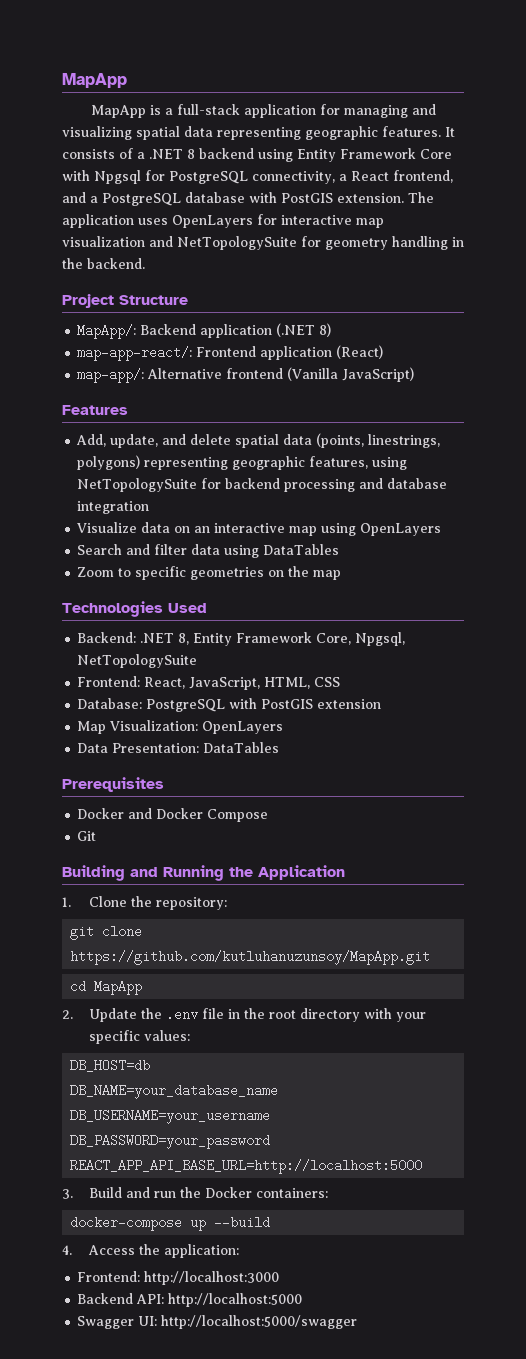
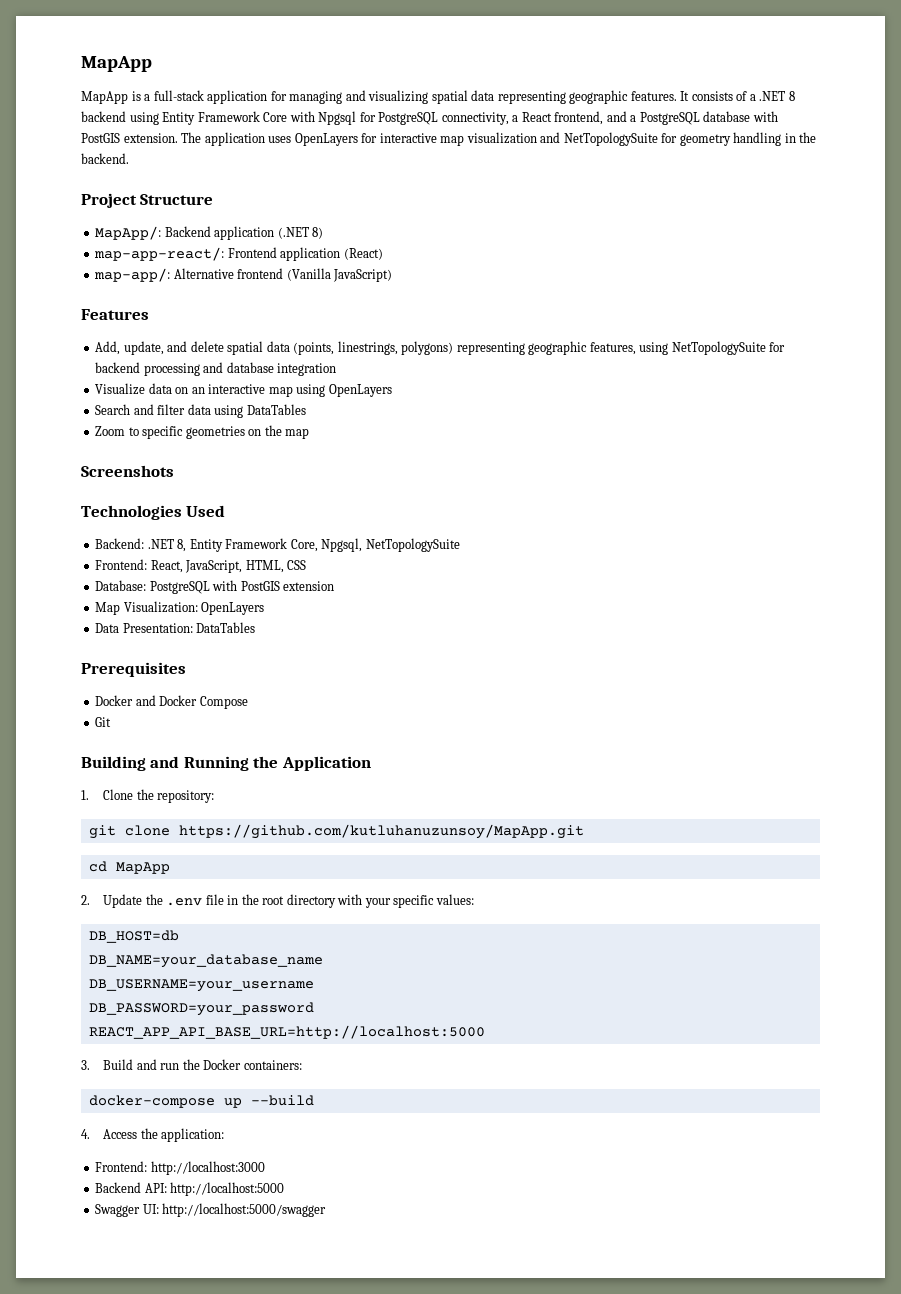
(342, 575) none -> [81,465,174,477] // Screenshots

